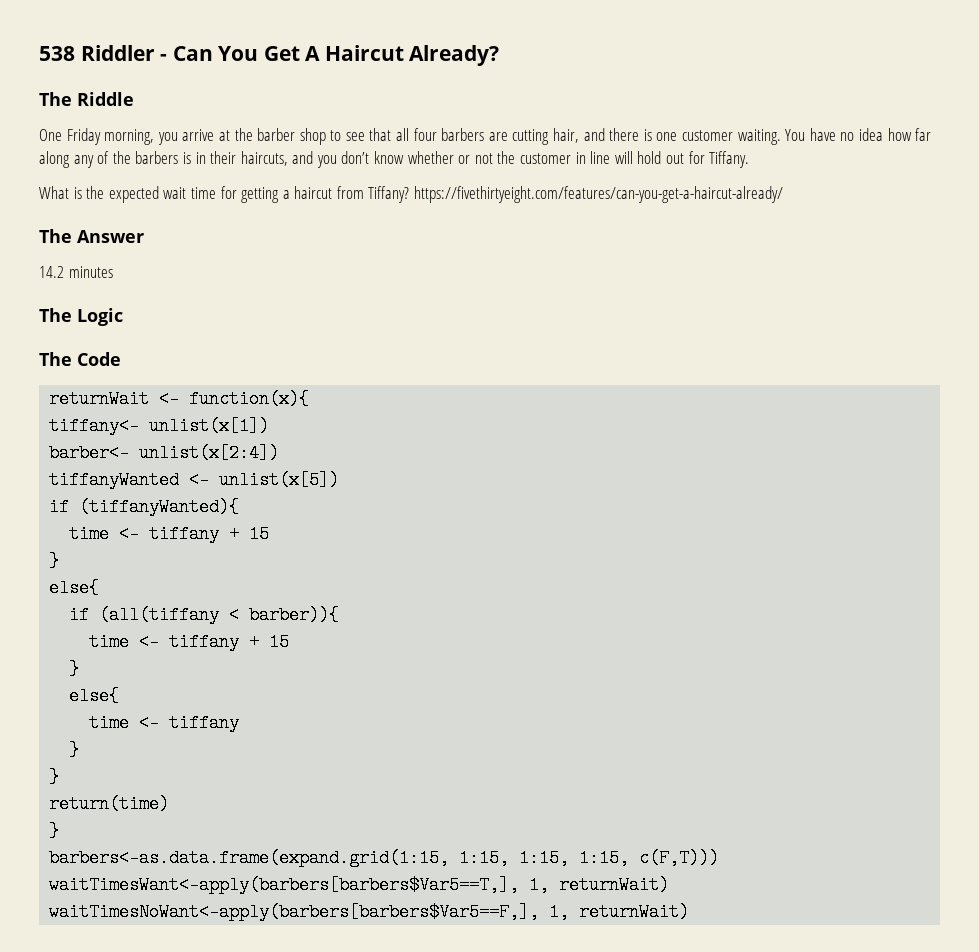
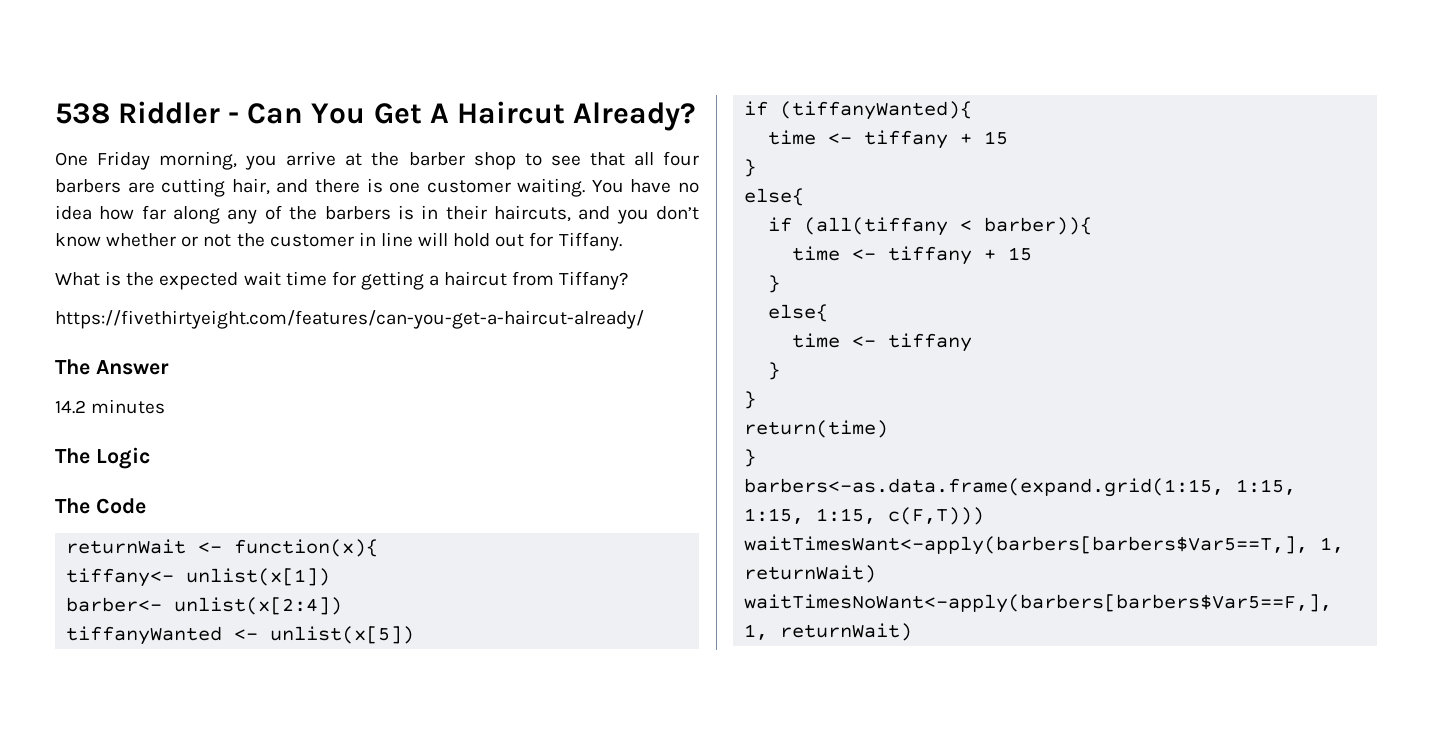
[39,92,134,106] // The Riddle -> (696, 116) none
(410, 194) none -> (629, 280) //

